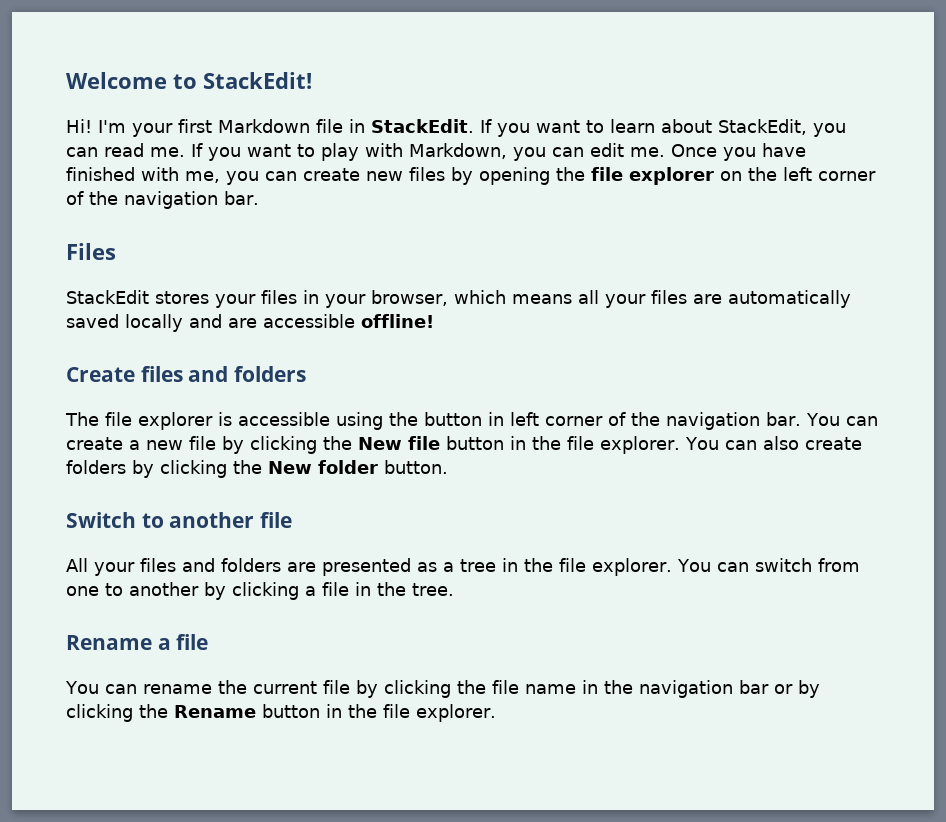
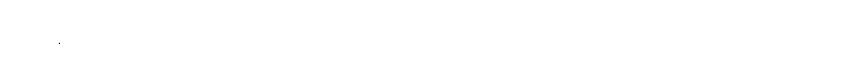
[66,72,312,89] [66,119,846,137] [66,143,806,161] [66,167,876,185] [66,191,259,209] [66,243,116,260] [66,290,851,308] [66,314,434,332] [66,366,306,382] [65,412,878,430] [66,436,862,454] [66,460,448,478] [66,512,292,528] [66,558,860,576] [66,582,454,600] [66,634,209,650] [65,680,820,698] [66,704,496,722] Welcome to StackEdit! // Hi! I'm your first Markdown file in StackEdit. If you want to learn about StackEdit, you can read me. If you want to play with Markdown, you can edit me. Once you have finished with me, you can create new files by opening the file explorer on the left corner of the navigation bar. // Files // StackEdit stores your files in your browser, which means all your files are automatically saved locally and are accessible offline! // Create files and folders // The file explorer is accessible using the button in left corner of the navigation bar. You can create a new file by clicking the New file button in the file explorer. You can also create folders by clicking the New folder button. // Switch to another file // All your files and folders are presented as a tree in the file explorer. You can switch from one to another by clicking a file in the tree. // Rename a file // You can rename the current file by clicking the file name in the navigation bar or by clicking the Rename button in the file explorer. -> [58,42,61,44] .

